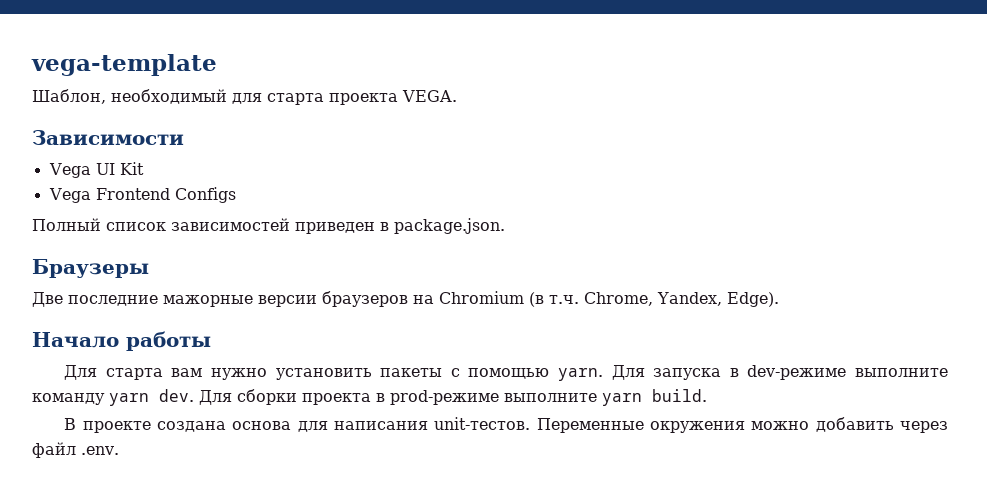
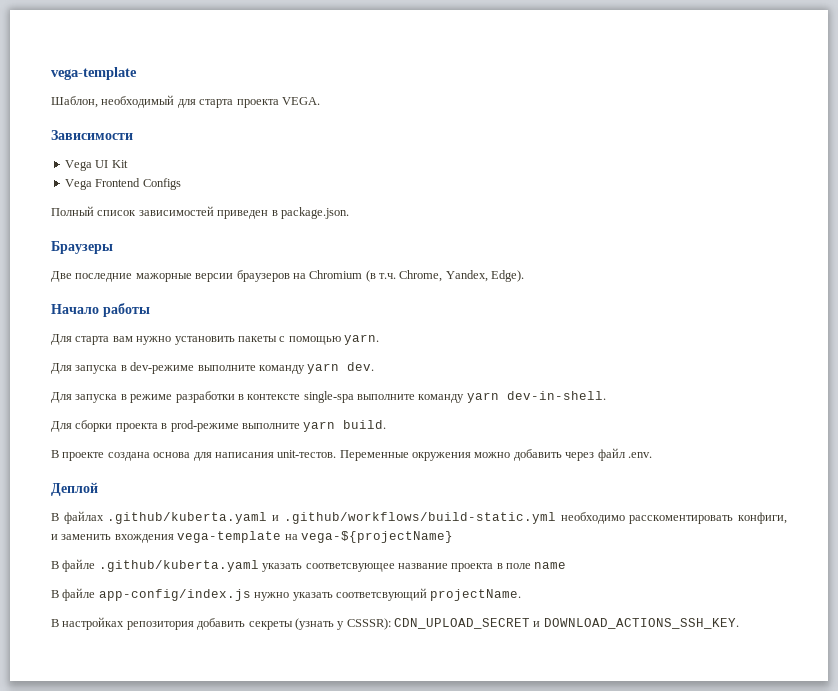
(604, 374) none -> (379, 339) //
(194, 395) none -> [51,391,606,403] // Для запуска в режиме разработки в контексте single-spa выполните команду yarn dev-in-shell. //
(119, 450) none -> [51,482,98,496] [51,511,787,524] [51,531,453,543] [51,559,567,572] [51,588,522,601] [51,617,739,630] // Деплой // В файлах .github/kuberta.yaml и .github/workflows/build-static.yml необходимо расскоментировать конфиги, и заменить вхождения vega-template на vega-${projectName} // В файле .github/kuberta.yaml указать соответсвующее название проекта в поле name // В файле app-config/index.js нужно указать соответсвующий projectName. // В настройках репозитория добавить секреты (узнать у CSSSR): CDN_UPLOAD_SECRET и DOWNLOAD_ACTIONS_SSH_KEY.

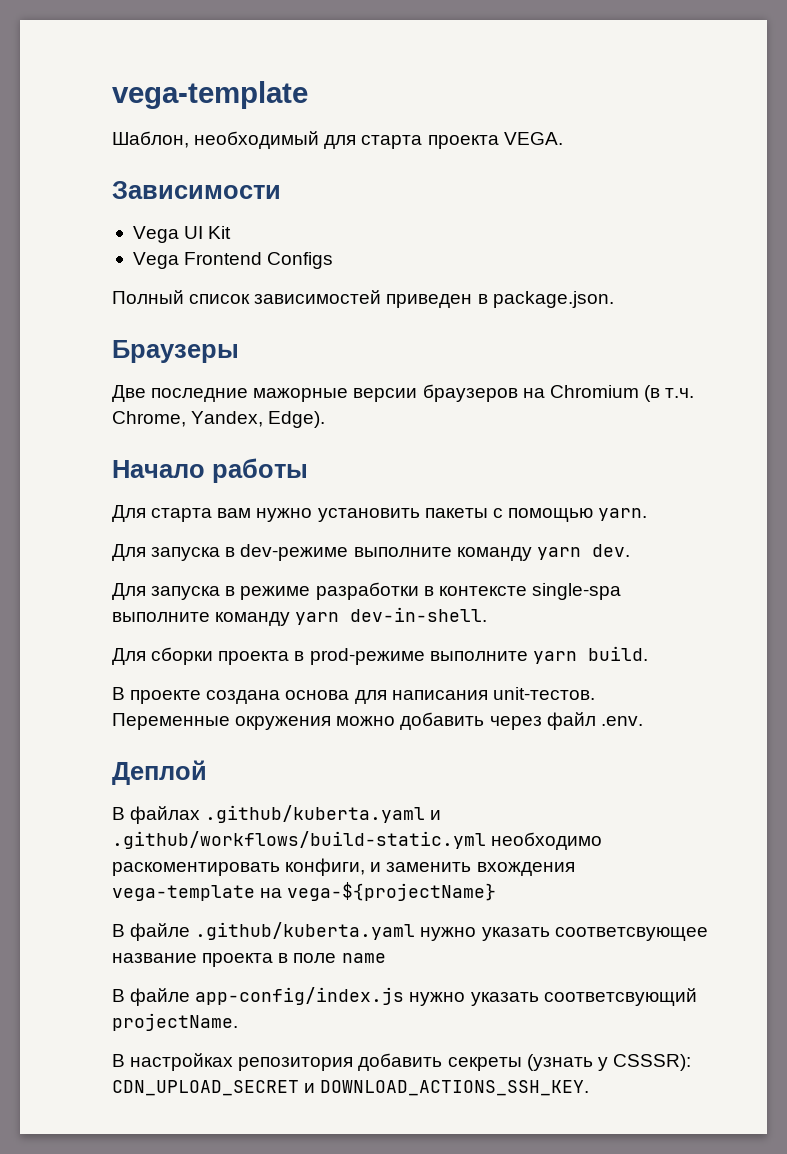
[629,515,734,524] расскоментировать -> [112,862,280,876] раскоментировать
(259, 566) none -> [420,927,477,941] нужно

